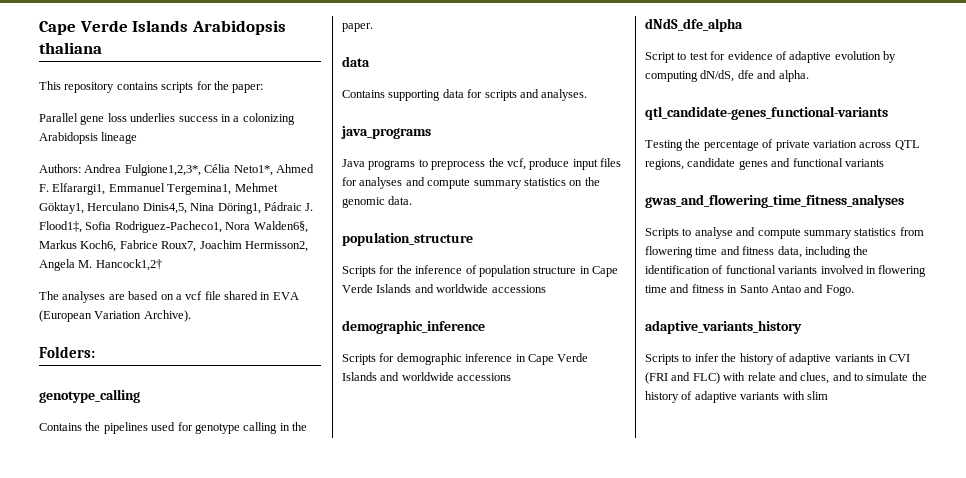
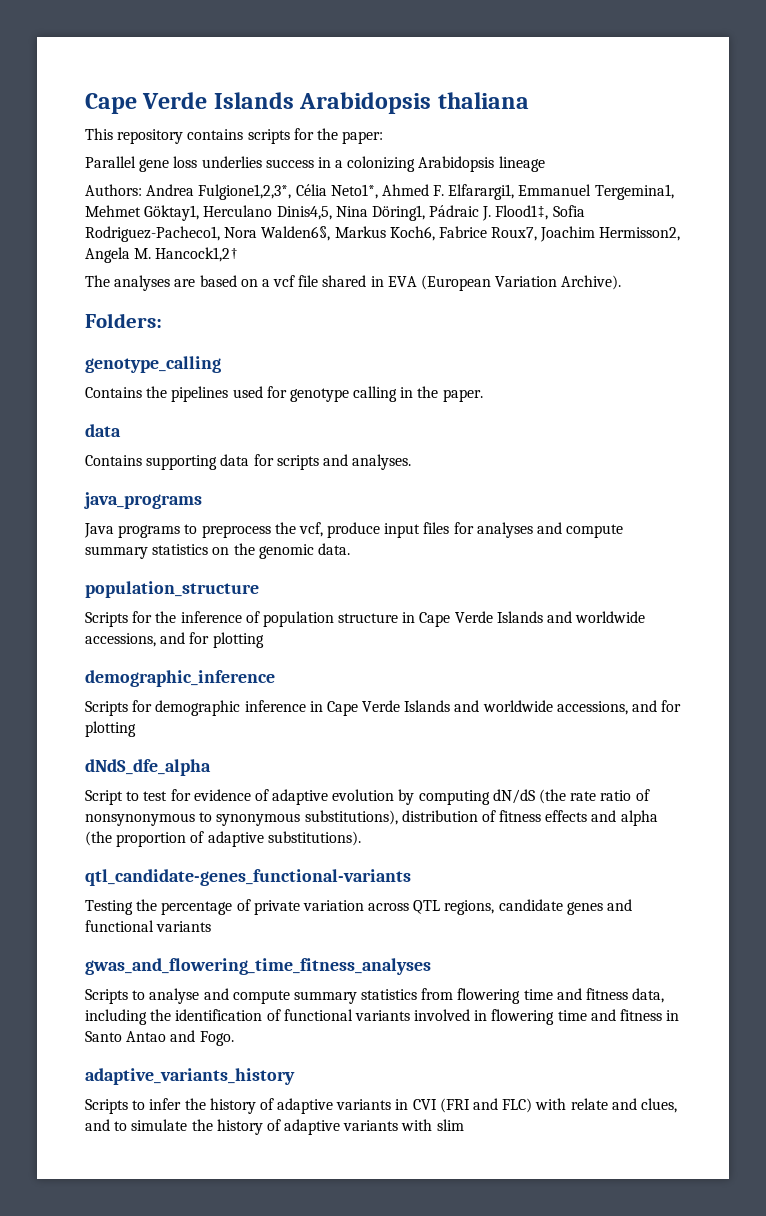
[491,285,546,293] accessions -> [85,632,264,648] accessions, and for plotting
[457,373,512,381] accessions -> [556,700,682,715] [85,721,136,737] accessions, and for plotting
[700,70,809,82] dN/dS, dfe and alpha. -> [492,789,650,804] [85,810,658,826] [85,831,361,847] dN/dS (the rate ratio of nonsynonymous to synonymous substitutions), distribution of fitness effects and alpha (the proportion of adaptive substitutions).

